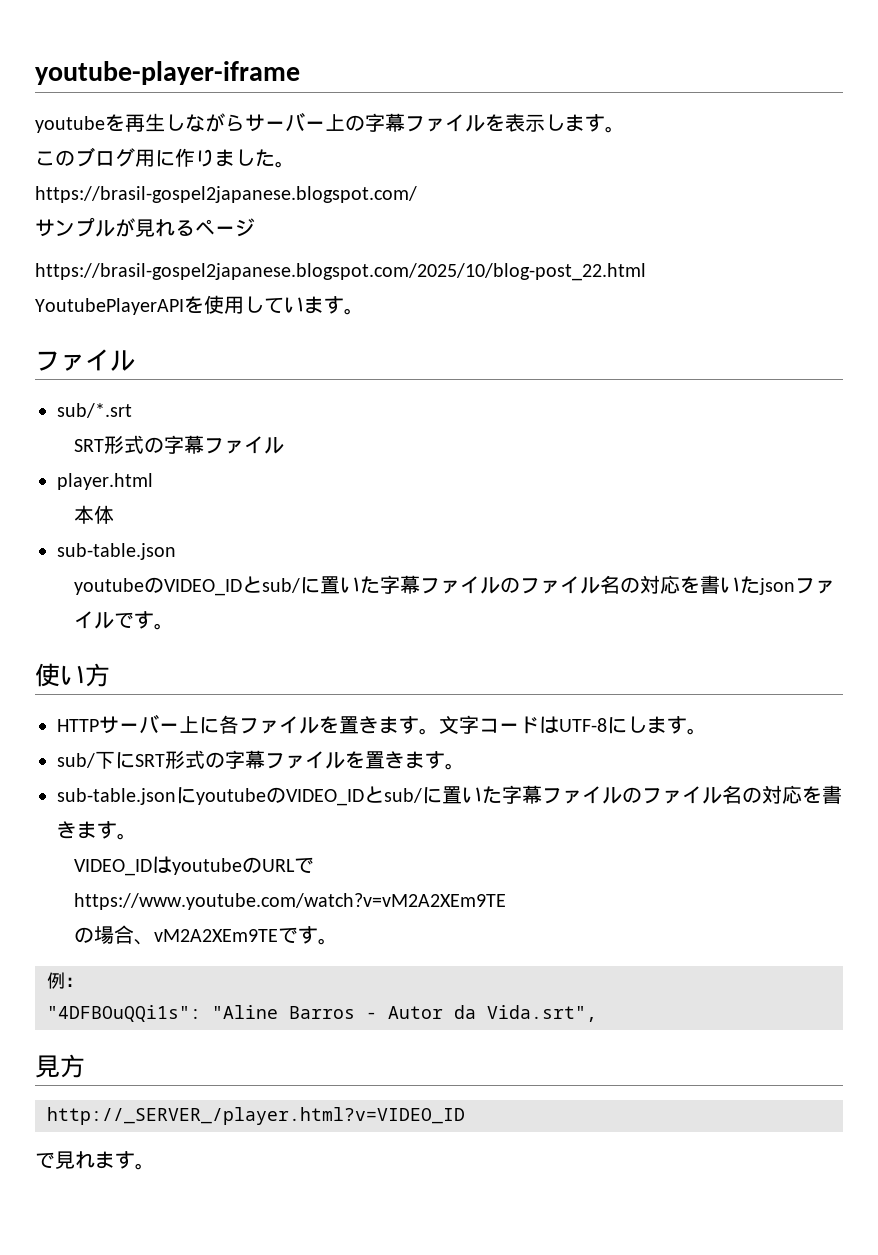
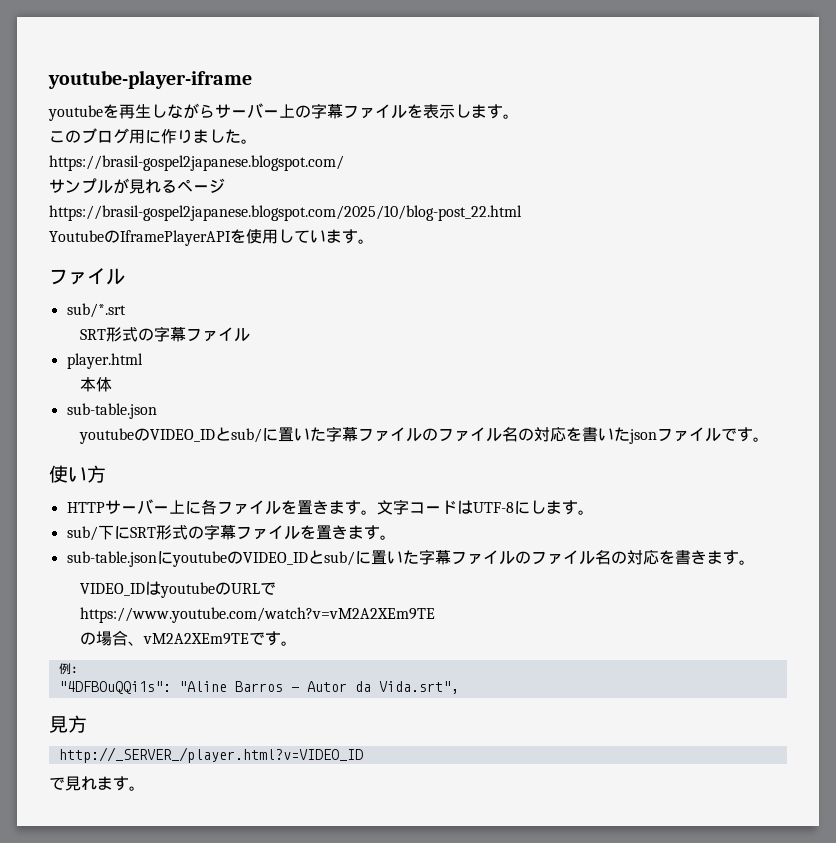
[35,298,184,315] YoutubePlayerAPI -> [49,230,231,246] YoutubeのIframePlayerAPI

